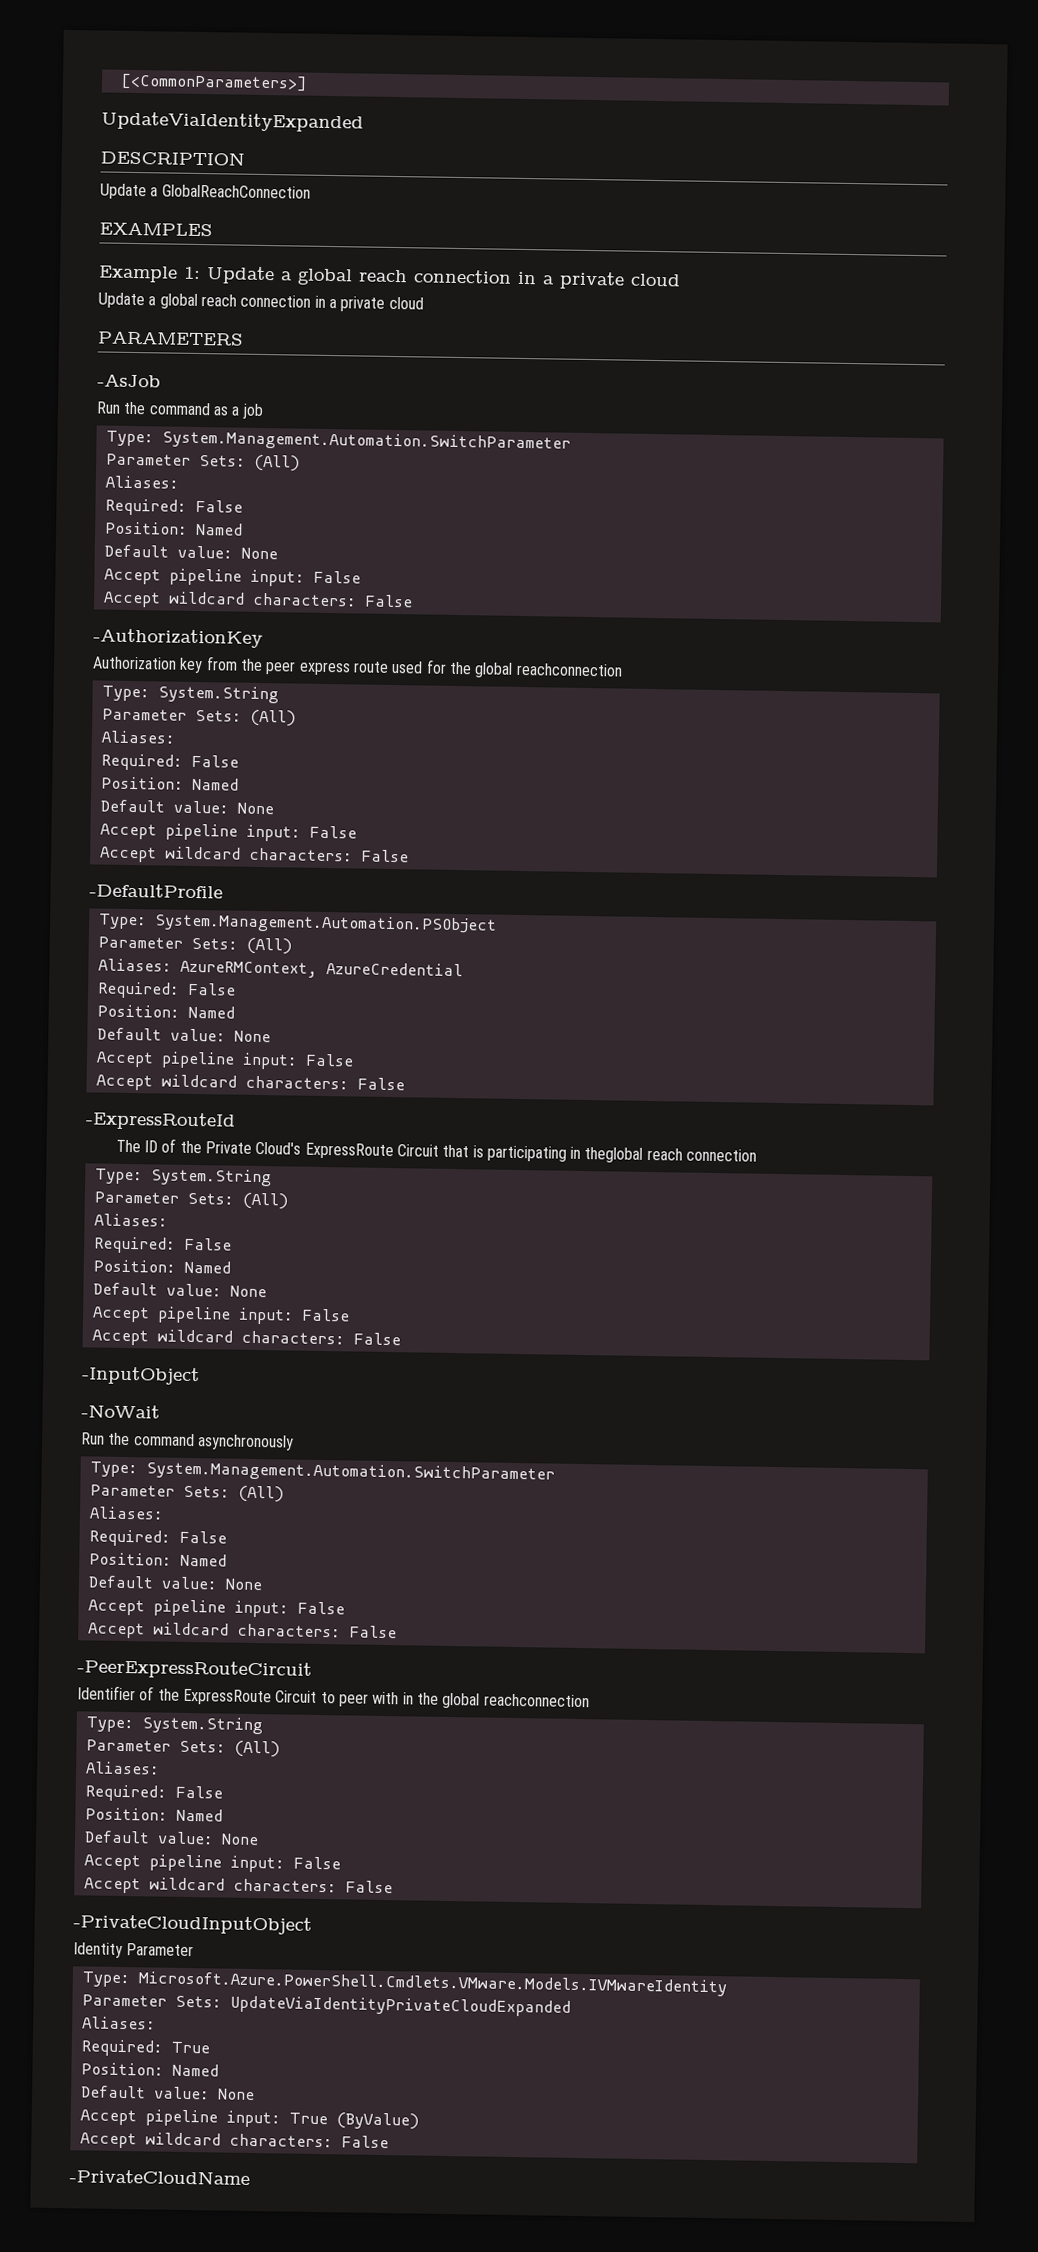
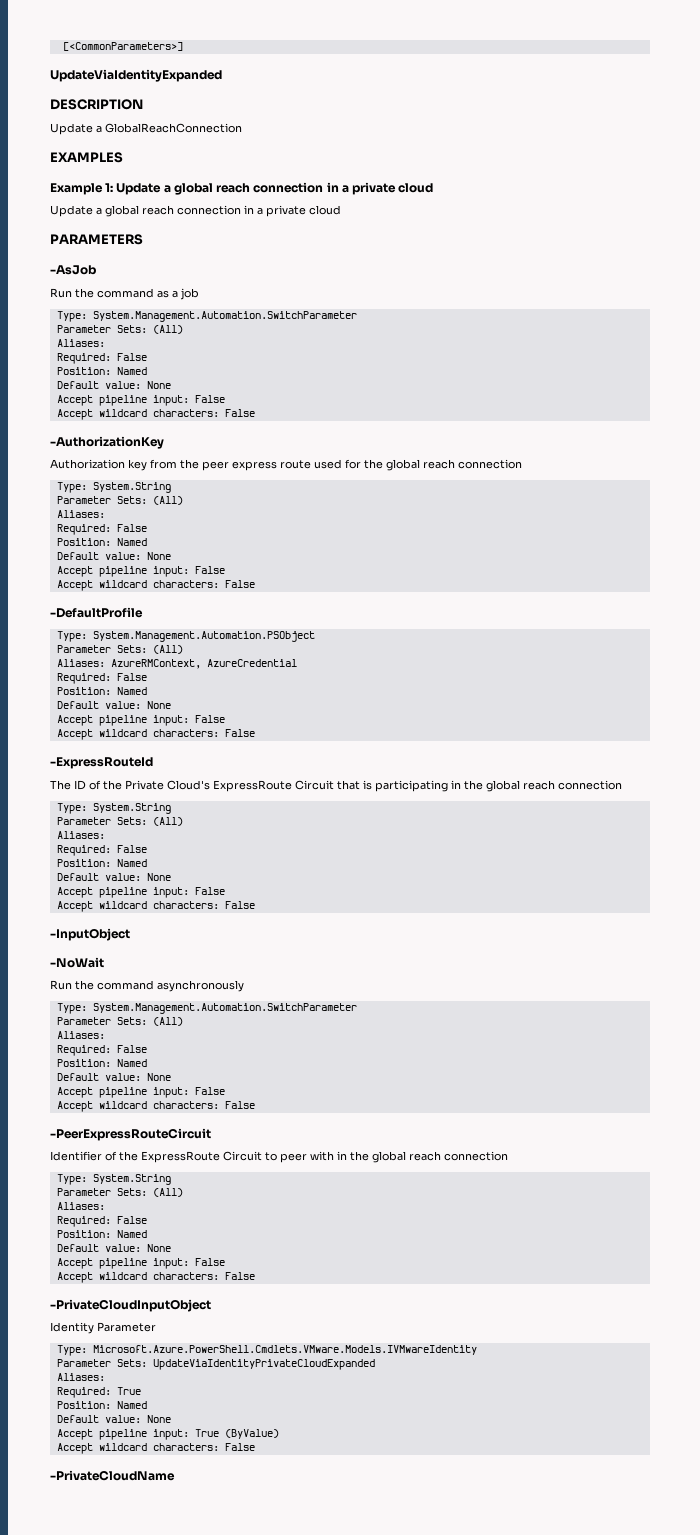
[515,662,623,677] reachconnection -> [423,459,522,469] reach connection
[584,1147,644,1163] theglobal -> [464,780,520,792] the global
[483,1693,590,1708] reachconnection -> [409,1151,508,1161] reach connection

